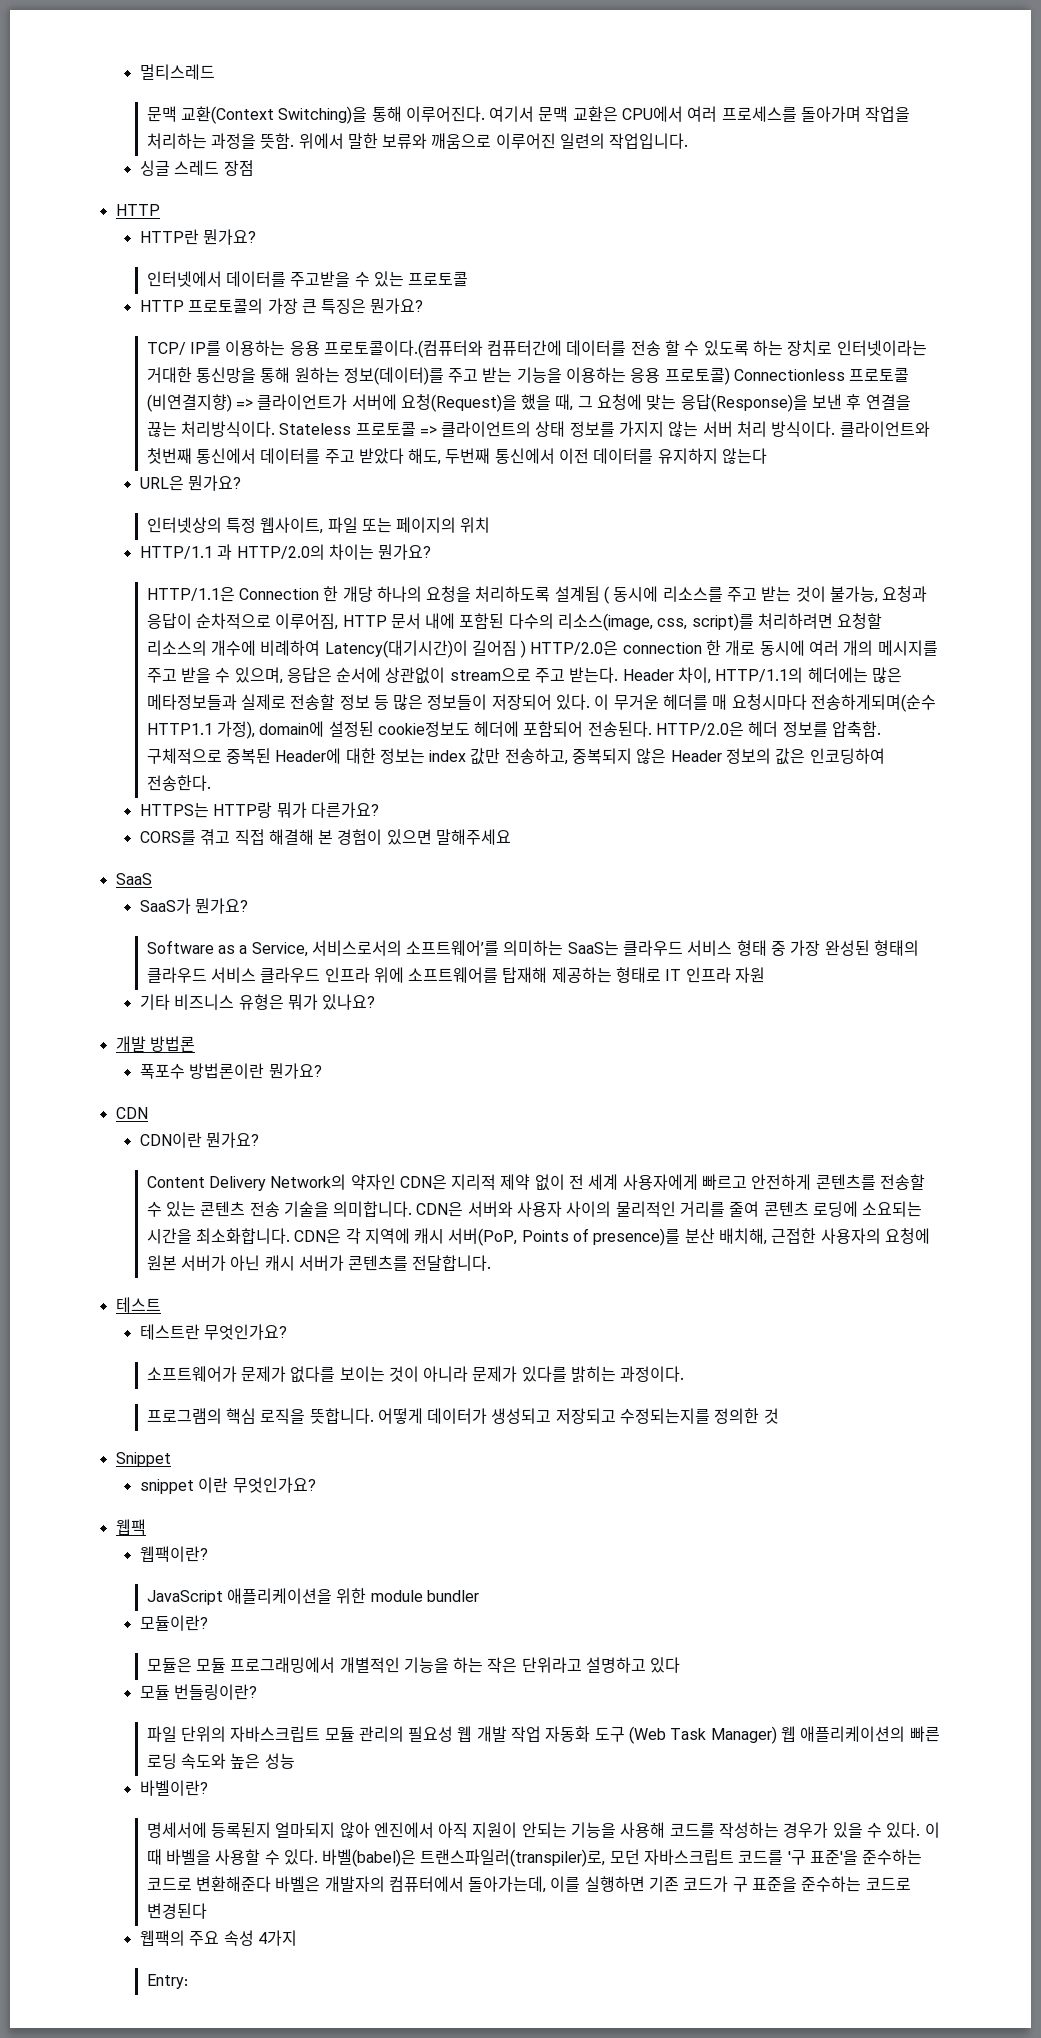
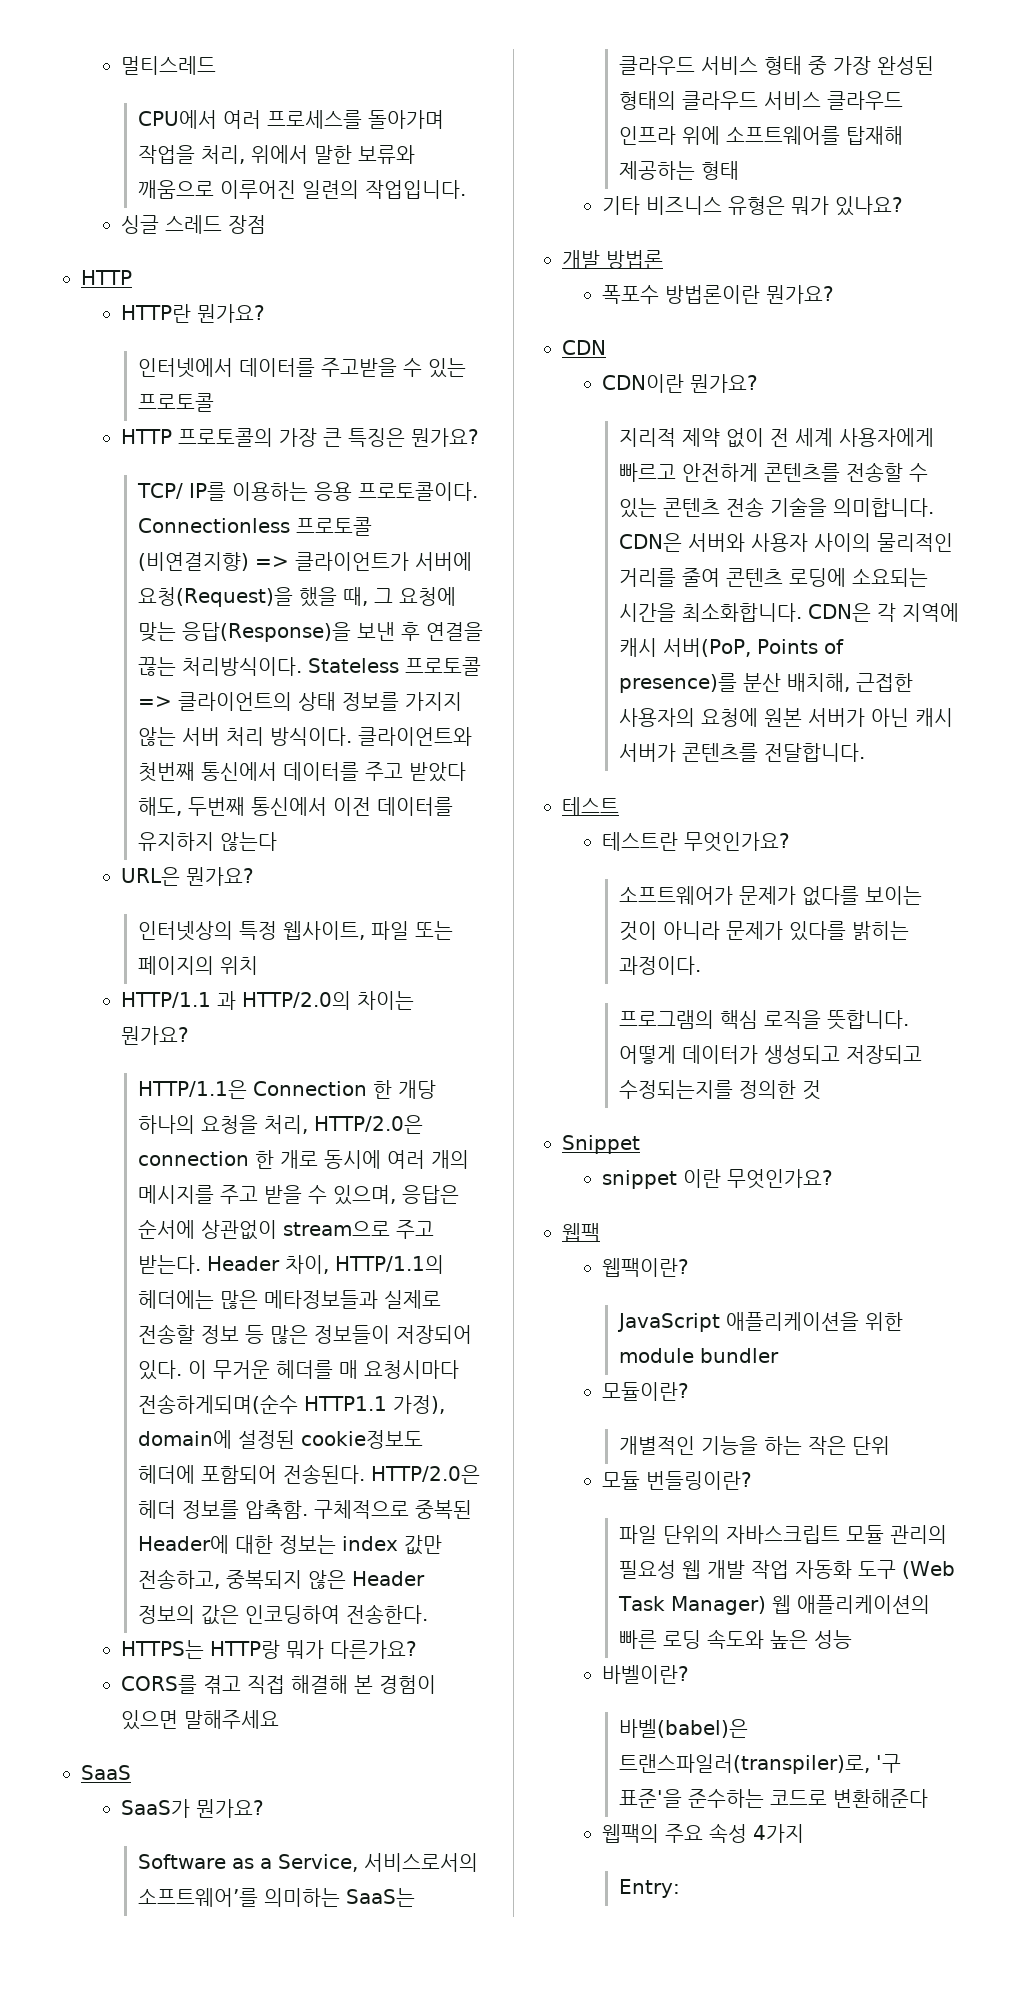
[146,106,618,124] 문맥 교환(Context Switching)을 통해 이루어진다. 여기서 문맥 교환은 -> (216, 65) none
[146,133,295,149] 처리하는 과정을 뜻함. -> [201,145,246,164] 처리,
[323,340,927,358] [146,367,730,385] 프로토콜이다.(컴퓨터와 컴퓨터간에 데이터를 전송 할 수 있도록 하는 장치로 인터넷이라는 거대한 통신망을 통해 원하는 정보(데이터)를 주고 받는 기능을 이용하는 응용 프로토콜) -> [358,482,479,501] 프로토콜이다.
[475,586,928,604] [146,613,883,631] [146,640,527,658] 처리하도록 설계됨 ( 동시에 리소스를 주고 받는 것이 불가능, 요청과 응답이 순차적으로 이루어짐, HTTP 문서 내에 포함된 다수의 리소스(image, css, script)를 처리하려면 요청할 리소스의 개수에 비례하여 Latency(대기시간)이 길어짐 ) -> [264,1115,309,1134] 처리,
[616,967,766,983] 형태로 IT 인프라 자원 -> [701,161,740,180] 형태
[146,1174,447,1191] Content Delivery Network의 약자인 CDN은 -> (758, 383) none
[146,1657,336,1673] 모듈은 모듈 프로그래밍에서 -> (689, 1391) none
[521,1657,681,1673] 단위라고 설명하고 있다 -> [852,1436,891,1455] 단위
[146,1822,940,1838] [146,1849,784,1867] 명세서에 등록된지 얼마되지 않아 엔진에서 아직 지원이 안되는 기능을 사용해 코드를 작성하는 경우가 있을 수 있다. 이 때 바벨을 사용할 수 있다. 바벨(babel)은 트랜스파일러(transpiler)로, 모던 자바스크립트 코드를 -> [619,1719,749,1738] [619,1754,871,1774] 바벨(babel)은 트랜스파일러(transpiler)로,
[275,1876,911,1893] [146,1903,207,1919] 바벨은 개발자의 컴퓨터에서 돌아가는데, 이를 실행하면 기존 코드가 구 표준을 준수하는 코드로 변경된다 -> (929, 1798) none

